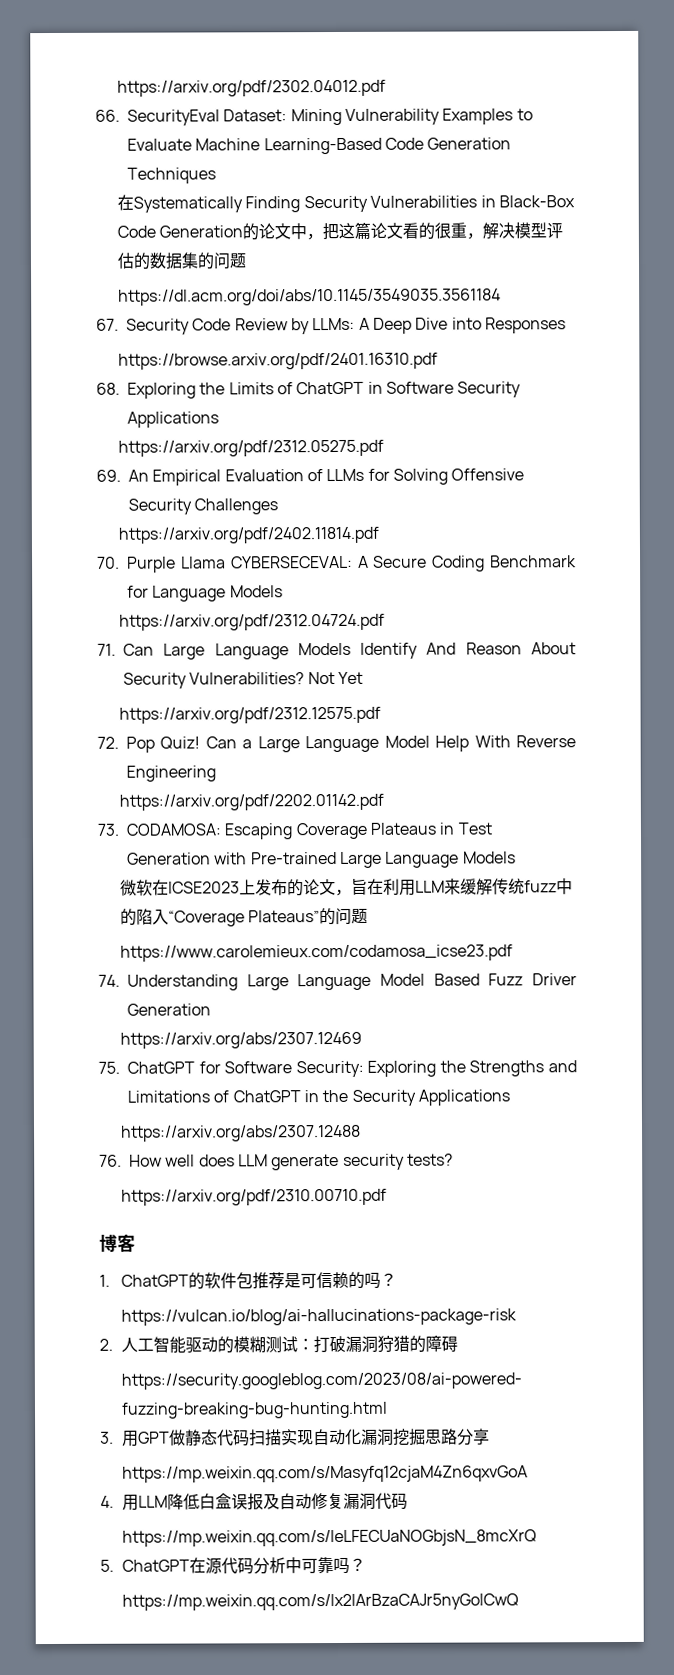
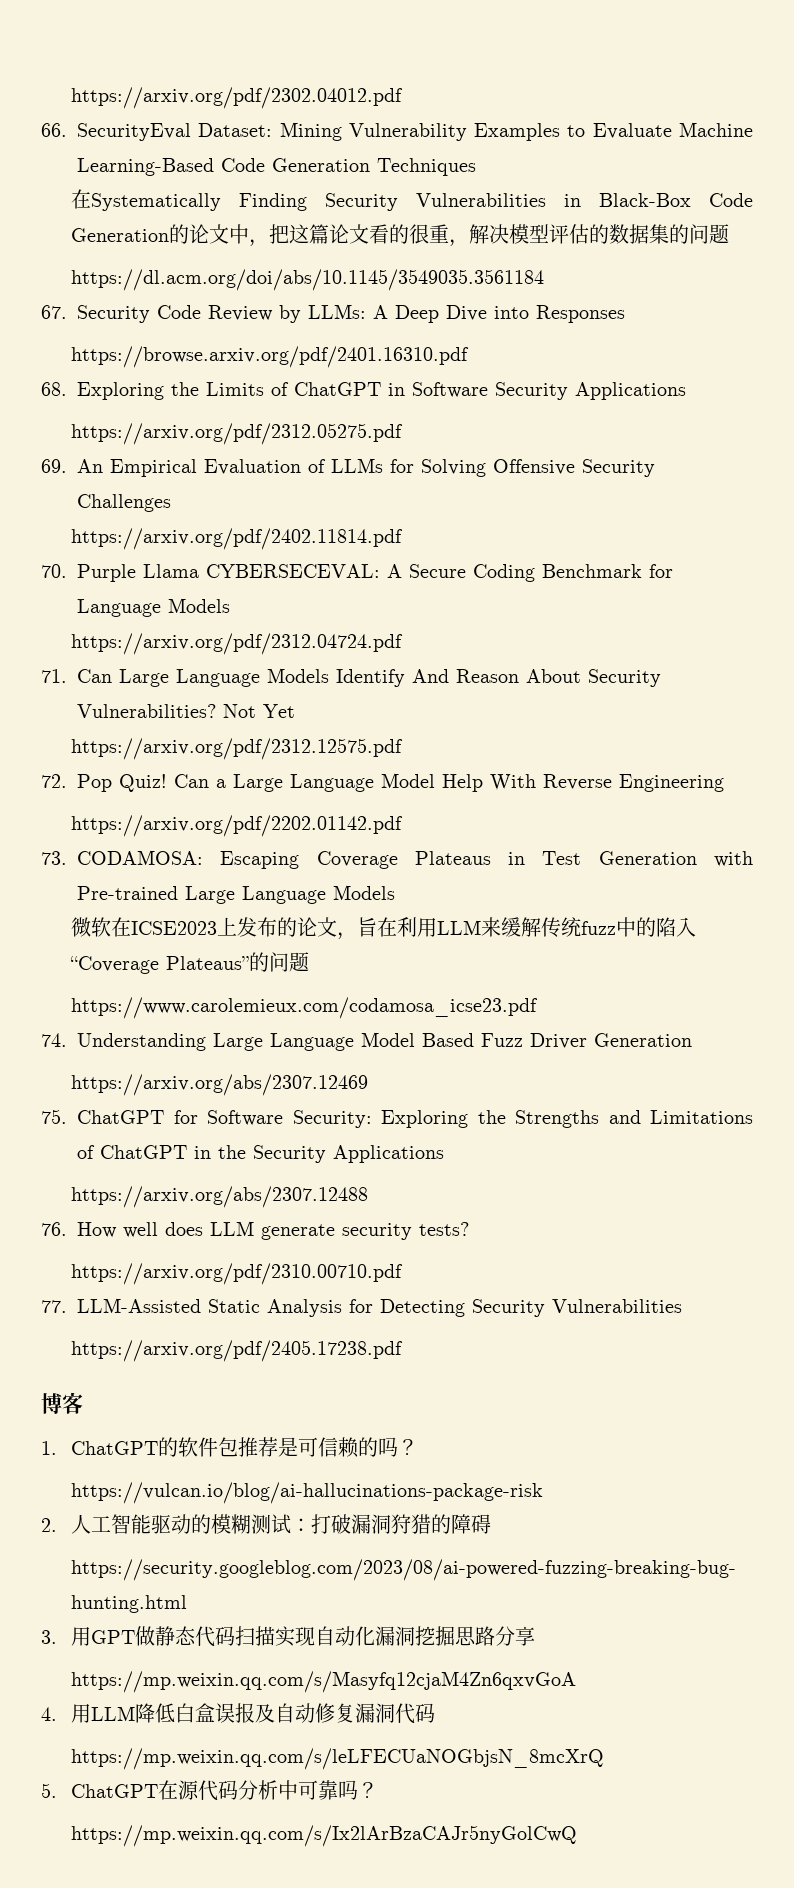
(387, 1197) none -> [41,1298,682,1317] [70,1340,403,1362] // 77. LLM-Assisted Static Analysis for Detecting Security Vulnerabilities // https://arxiv.org/pdf/2405.17238.pdf

